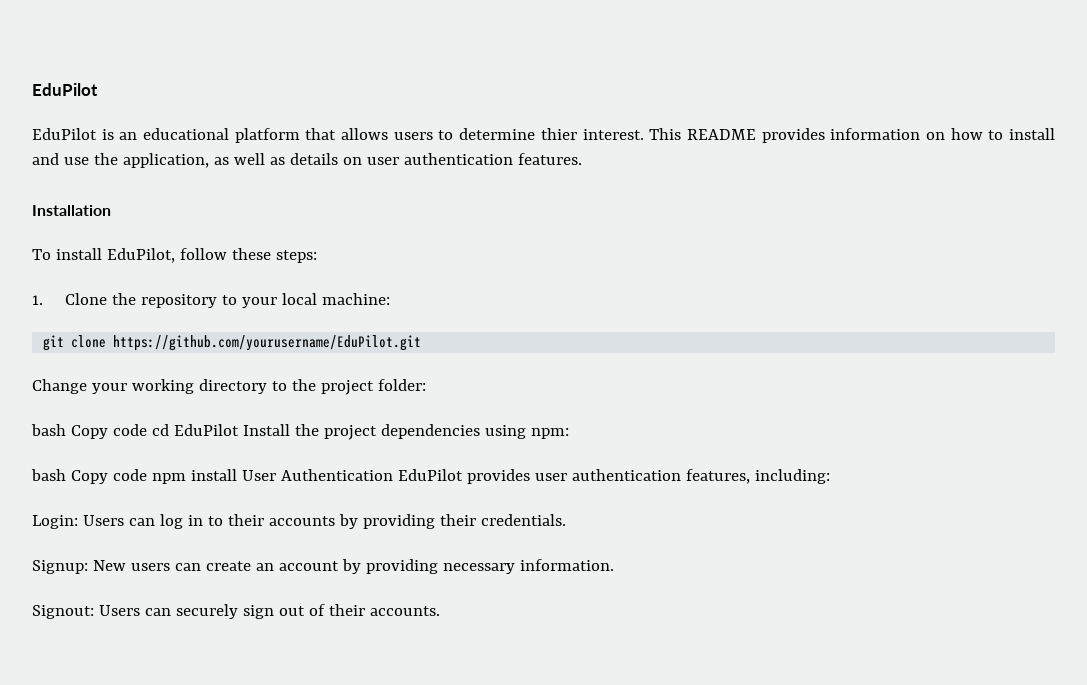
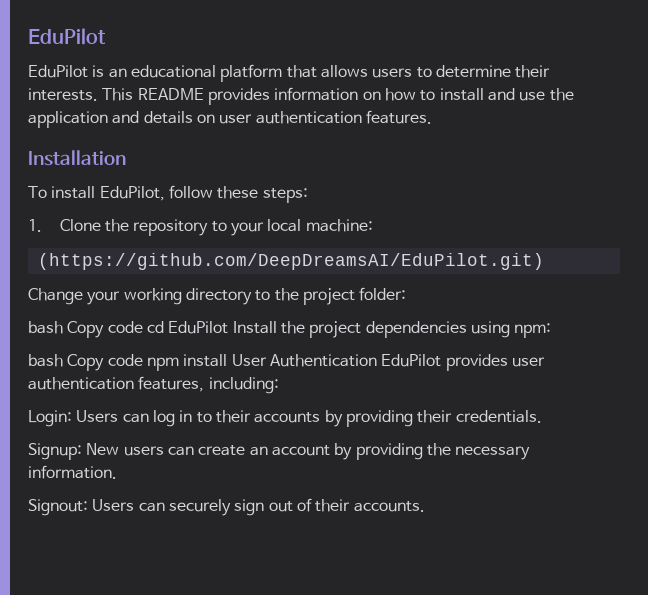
[540,128,644,140] thier interest. -> [515,65,551,78] [28,88,98,101] their interests.
[122,153,285,168] application, as well as -> [28,111,140,128] application and
[43,335,422,351] git clone https://github.com/yourusername/EduPilot.git -> [37,253,544,270] (https://github.com/DeepDreamsAI/EduPilot.git)
(438, 566) none -> [426,443,451,456] the

